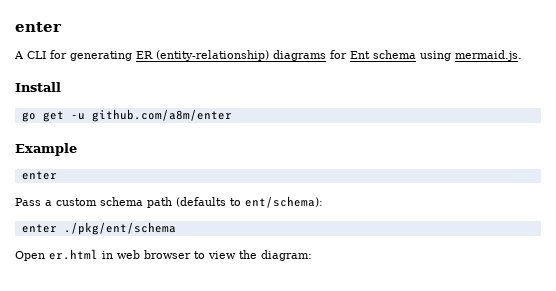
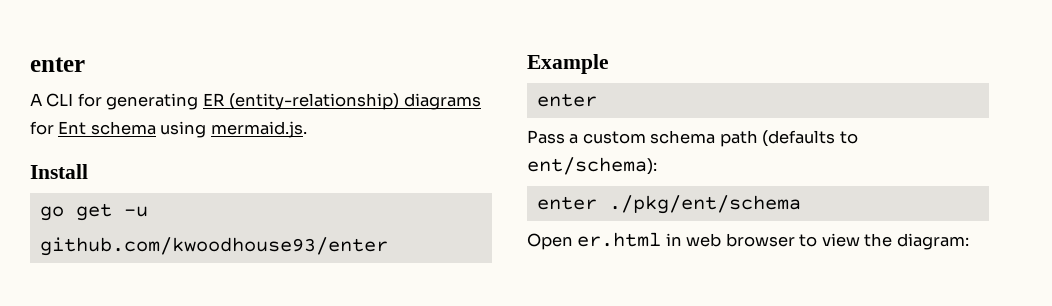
[91,109,232,122] github.com/a8m/enter -> [39,237,388,256] github.com/kwoodhouse93/enter

